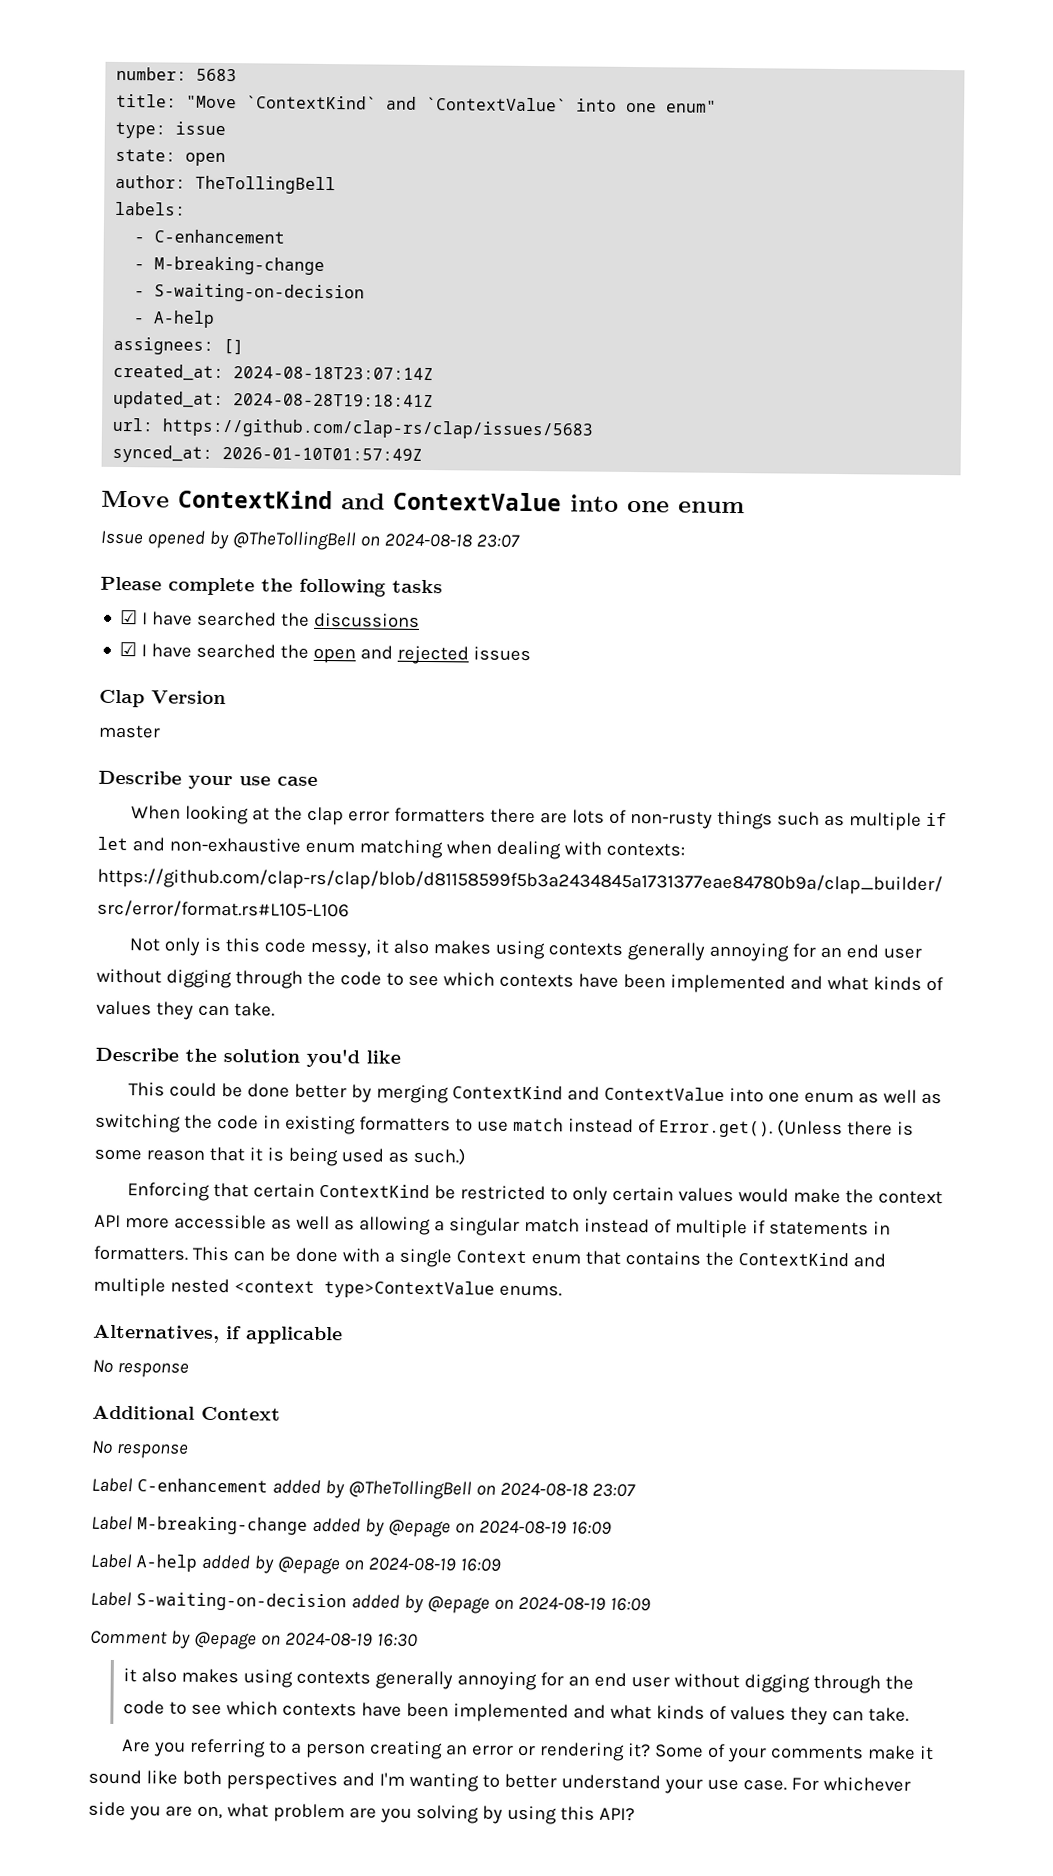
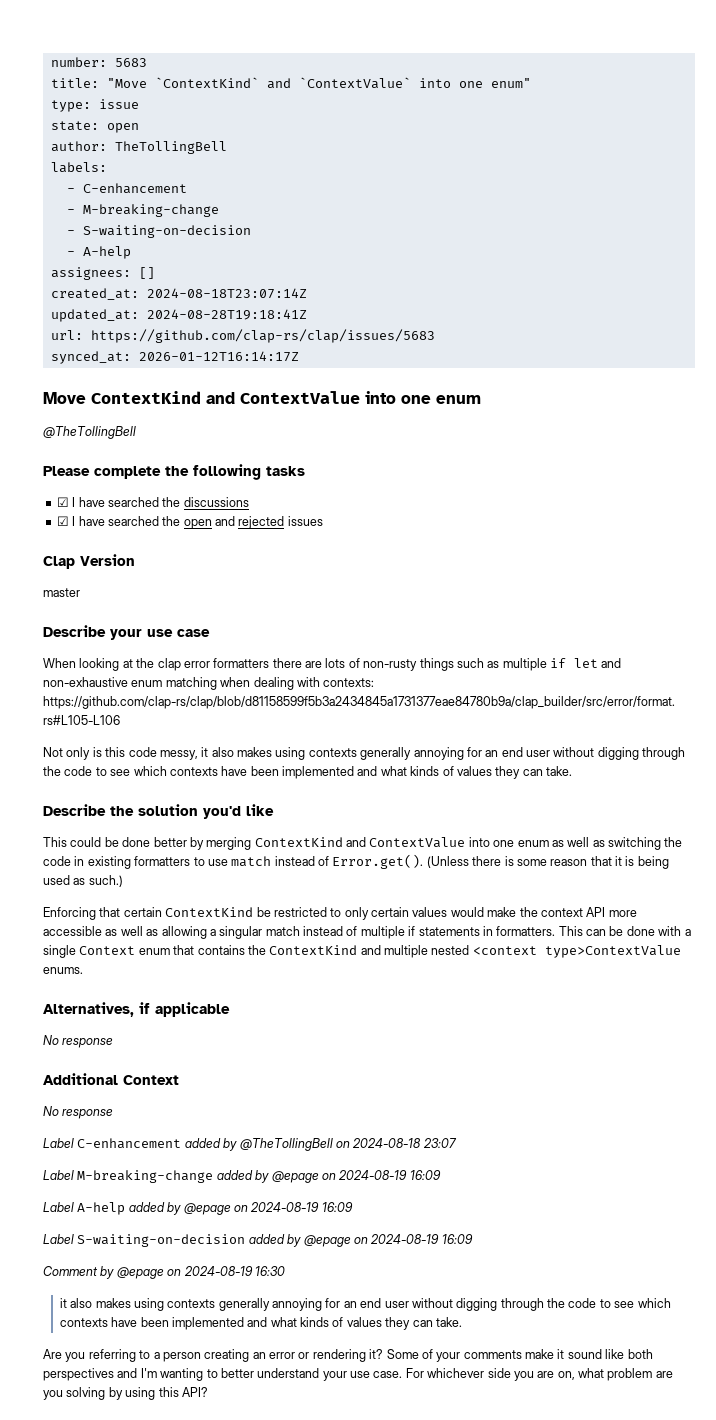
[222,447,424,461] 2026-01-10T01:57:49Z -> [138,351,299,362] 2026-01-12T16:14:17Z
[100,530,520,551] Issue opened by @TheTollingBell on 2024-08-18 23:07 -> [43,426,136,439] @TheTollingBell

